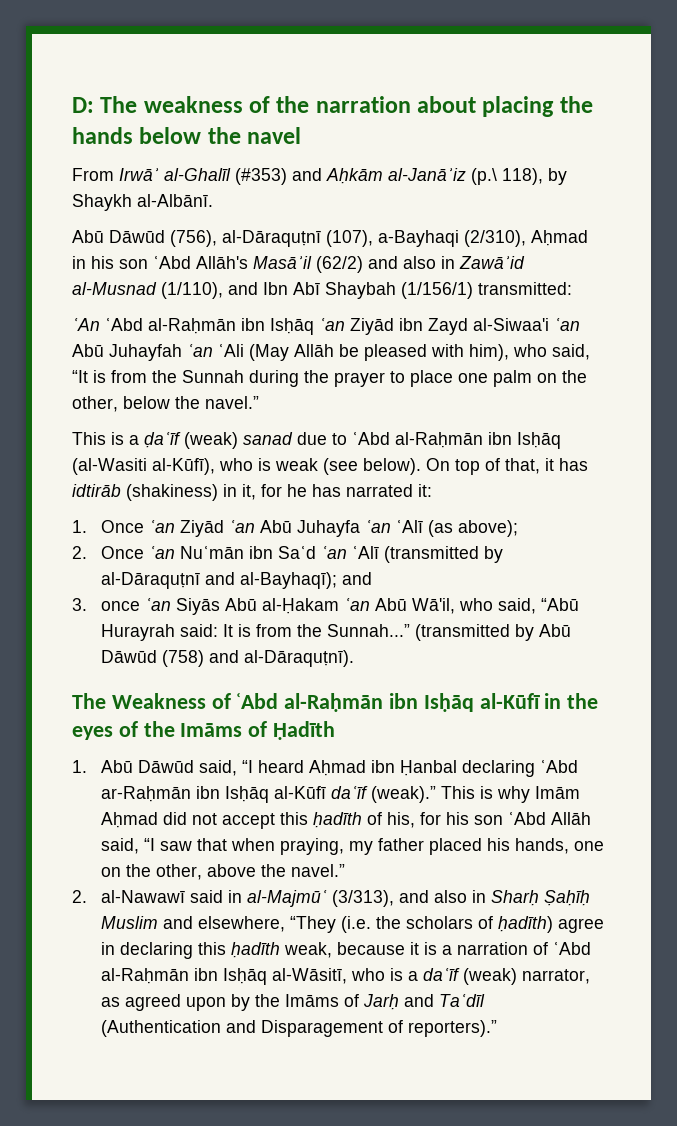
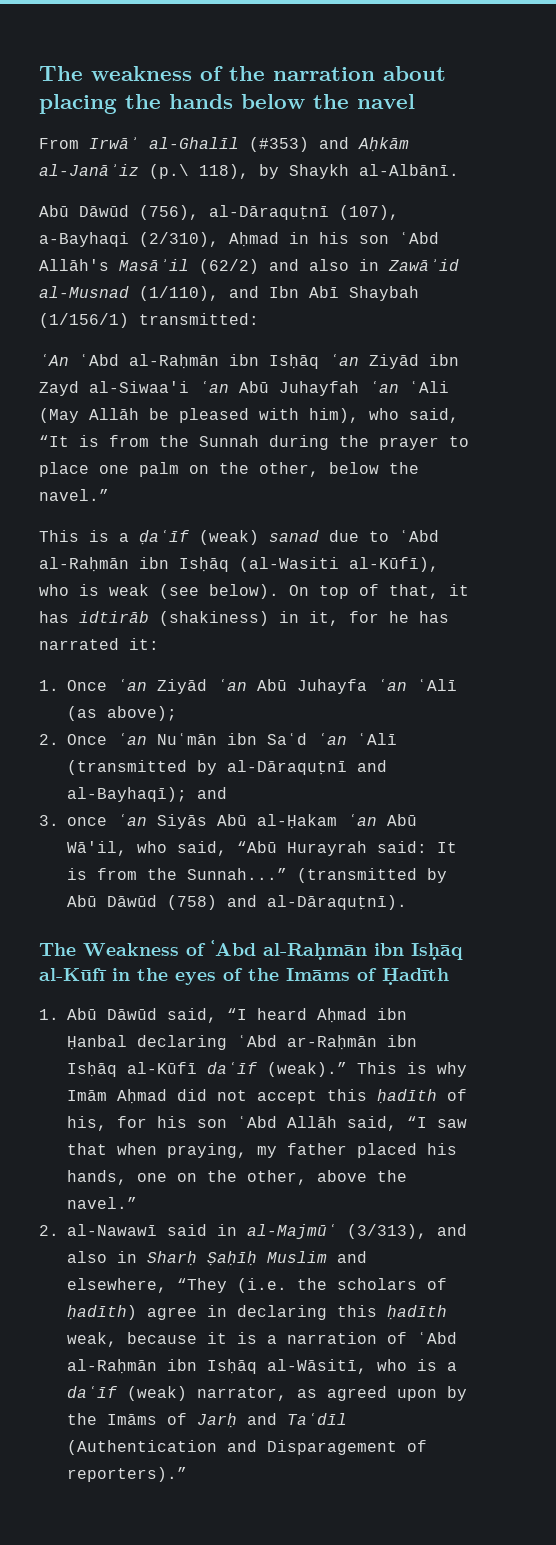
[72,97,94,113] D: -> (39, 73) none

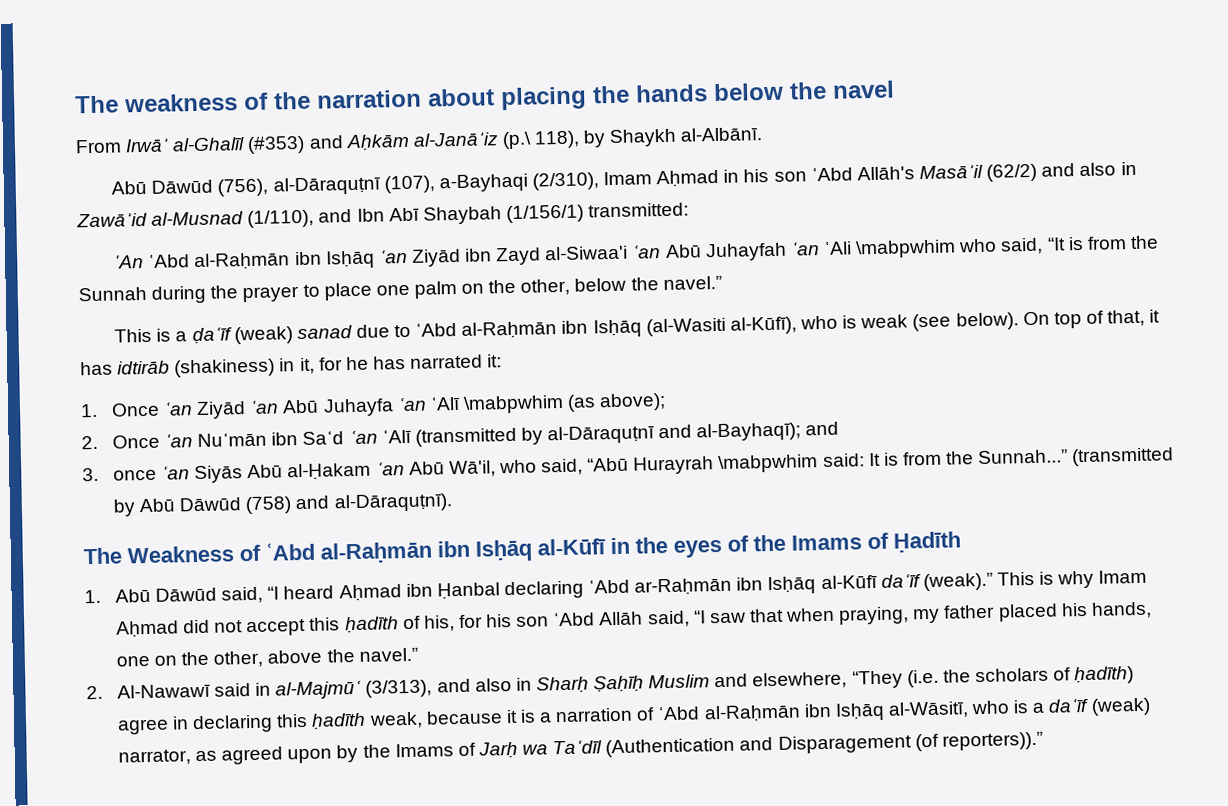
(219, 239) none -> [603,171,653,186] Imam
[39,408,359,423] (May Allāh be pleased with him), -> [855,239,957,259] \mabpwhim
(457, 685) none -> [462,394,564,414] \mabpwhim
(367, 848) none -> [718,454,819,474] \mabpwhim
[286,968,350,981] Imāms -> [791,534,862,551] Imams
[67,1090,107,1101] Imām -> [1098,569,1148,584] Imam
[67,1224,157,1236] al-Nawawī -> [116,683,211,699] Al-Nawawī
[107,1414,157,1425] Imāms -> [394,743,454,758] Imams
[247,1413,277,1425] and -> [522,744,549,755] wa
[407,1440,427,1452] [67,1467,187,1482] of reporters).” -> [914,731,1043,752] (of reporters)).”

